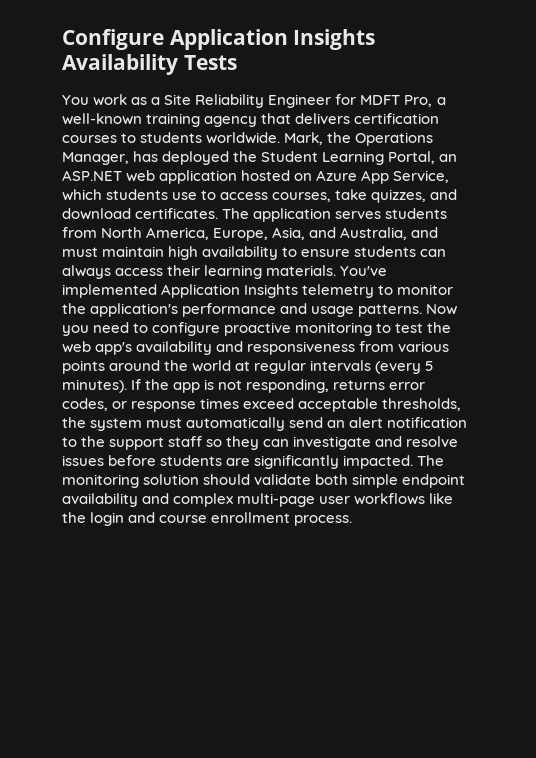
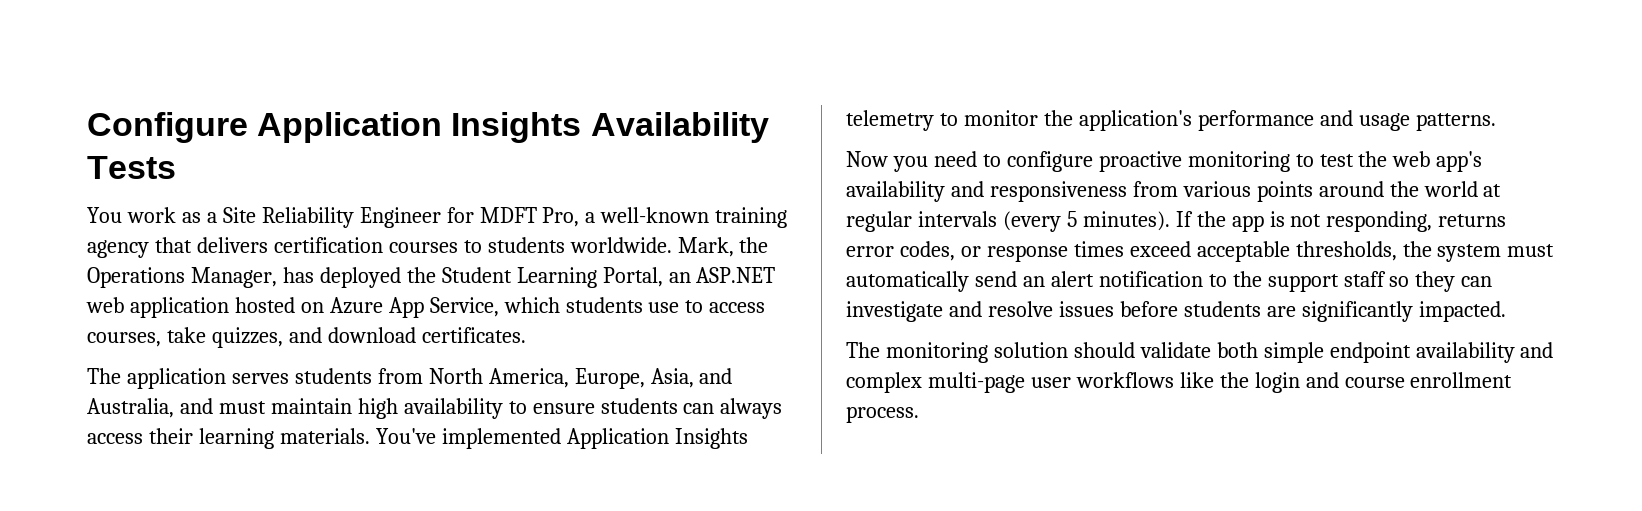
(219, 213) none -> (526, 335) //
(423, 310) none -> (1496, 122) //
(414, 462) none -> (1506, 311) //

